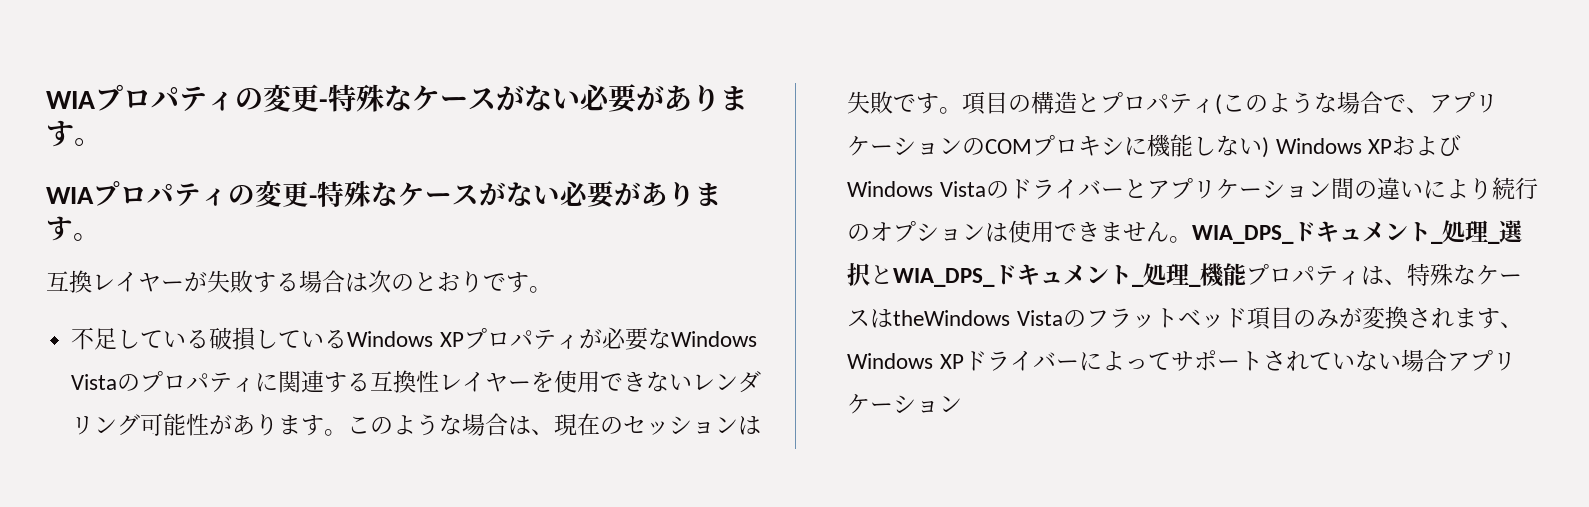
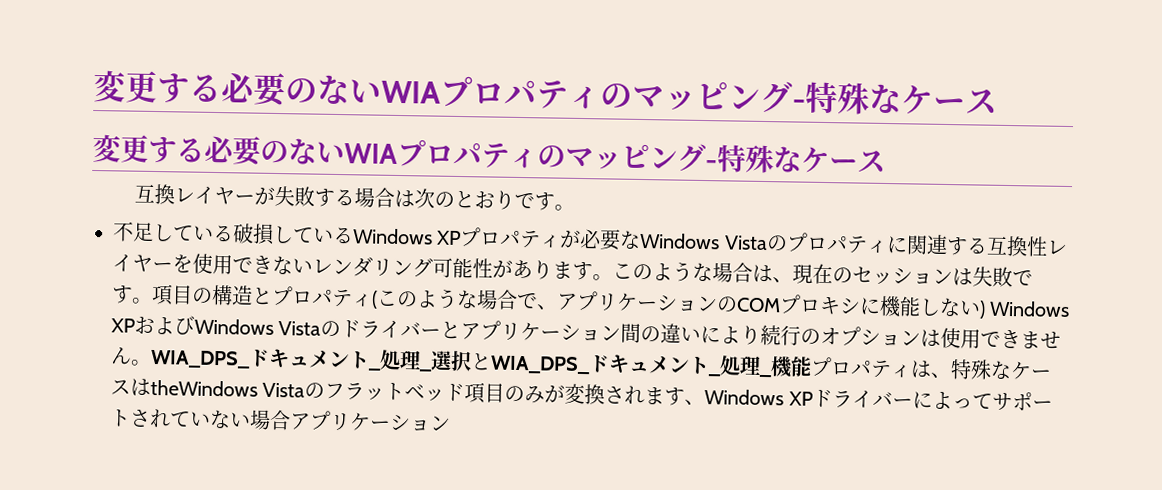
[46,84,748,113] [46,120,102,147] [46,180,722,208] [46,216,100,241] WIAプロパティの変更-特殊なケースがない必要があります。 // WIAプロパティの変更-特殊なケースがない必要があります。 -> [93,69,998,115] [92,133,886,174] 変更する必要のないWIAプロパティのマッピング-特殊なケース // 変更する必要のないWIAプロパティのマッピング-特殊なケース

